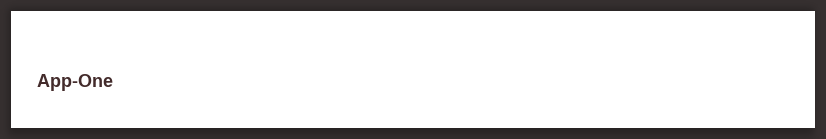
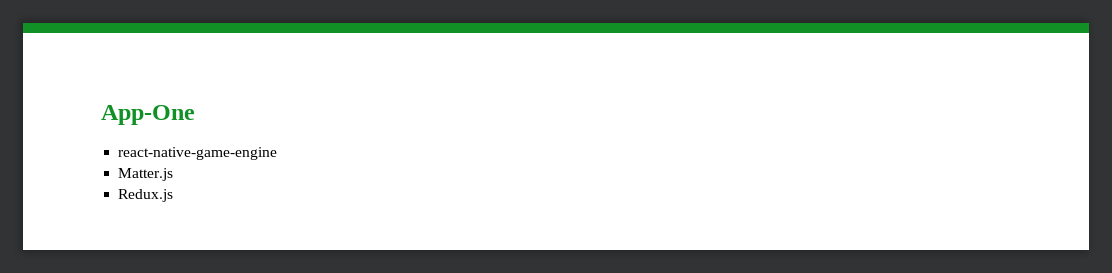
(113, 82) none -> [118,147,278,160] [118,168,174,181] [118,189,174,202] // react-native-game-engine // Matter.js // Redux.js

